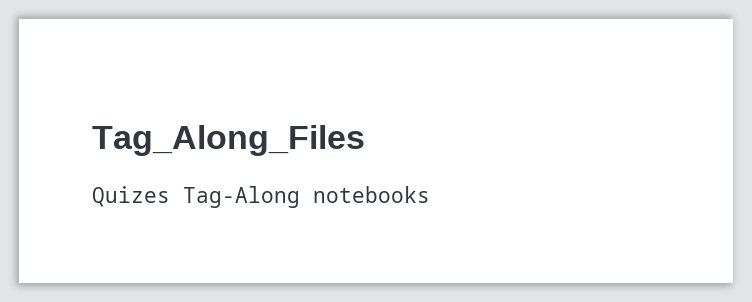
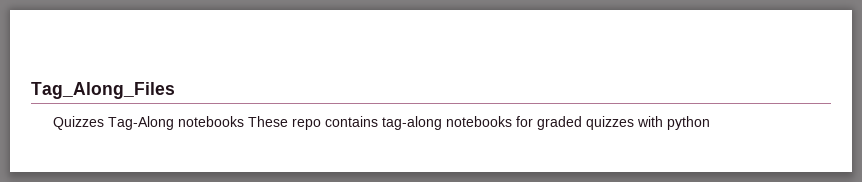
[92,186,170,207] Quizes -> [52,116,104,130] Quizzes
(430, 194) none -> [247,116,710,130] These repo contains tag-along notebooks for graded quizzes with python

